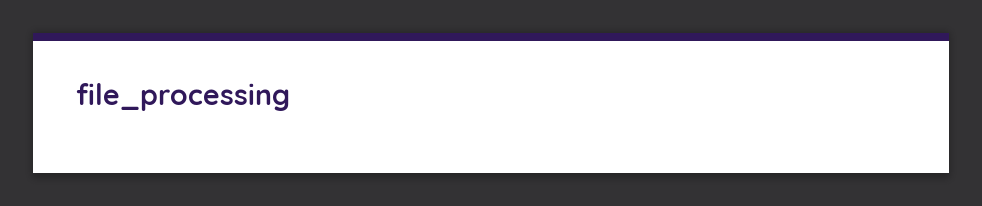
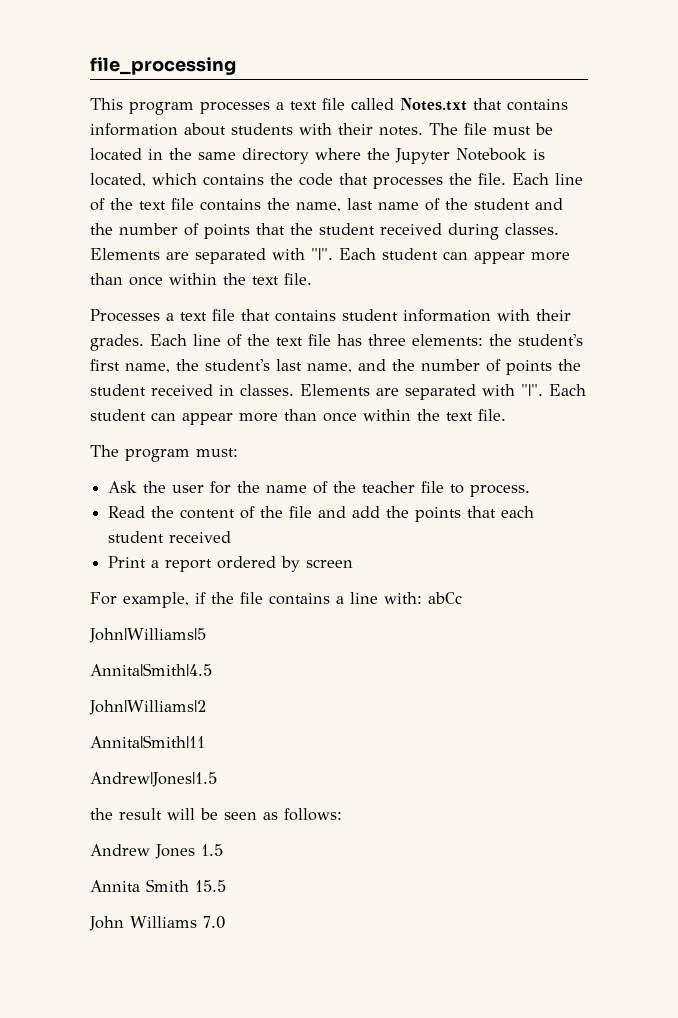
(290, 97) none -> [90,98,568,115] [90,123,553,136] [90,148,545,164] [90,173,583,189] [90,198,563,212] [90,223,559,240] [90,248,570,264] [90,273,312,286] [90,309,571,322] [90,334,583,351] [90,359,581,375] [90,384,586,400] [90,409,506,425] [90,445,238,462] [108,481,531,497] [108,506,535,522] [108,531,232,543] [108,556,354,572] [90,592,462,608] [89,628,206,643] [90,663,212,676] [89,700,206,715] [90,735,205,748] [90,772,217,787] [90,808,342,821] [90,844,223,859] [90,879,226,892] [89,916,225,931] // This program processes a text file called Notes.txt that contains information about students with their notes. The file must be located in the same directory where the Jupyter Notebook is located, which contains the code that processes the file. Each line of the text file contains the name, last name of the student and the number of points that the student received during classes. Elements are separated with "|". Each student can appear more than once within the text file. // Processes a text file that contains student information with their grades. Each line of the text file has three elements: the student's first name, the student's last name, and the number of points the student received in classes. Elements are separated with "|". Each student can appear more than once within the text file. // The program must: // Ask the user for the name of the teacher file to process. // Read the content of the file and add the points that each student received // Print a report ordered by screen // For example, if the file contains a line with: abCc // John|Williams|5 // Annita|Smith|4.5 // John|Williams|2 // Annita|Smith|11 // Andrew|Jones|1.5 // the result will be seen as follows: // Andrew Jones 1.5 // Annita Smith 15.5 // John Williams 7.0

